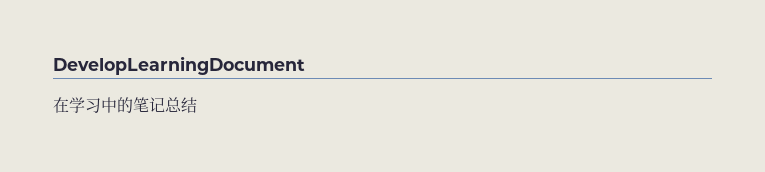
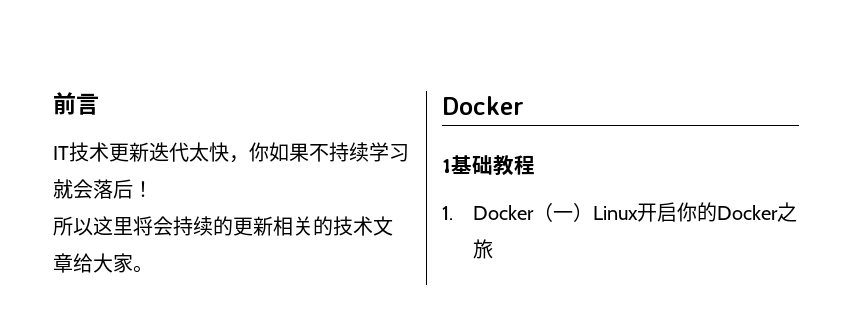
[53,56,305,75] [53,97,197,113] DevelopLearningDocument // 在学习中的笔记总结 -> [53,92,99,115] [53,142,409,163] [53,179,153,199] [53,216,393,236] [53,253,153,273] [442,96,524,115] [442,155,535,176] [442,202,797,222] [472,239,493,259] 前言 // IT技术更新迭代太快，你如果不持续学习就会落后！ // 所以这里将会持续的更新相关的技术文章给大家。 // Docker // 1基础教程 // 1. Docker（一）Linux开启你的Docker之旅

